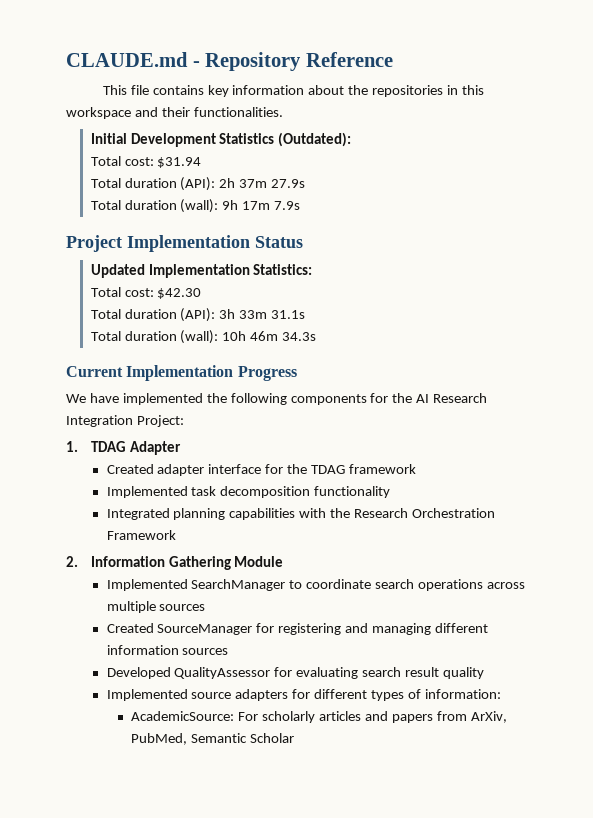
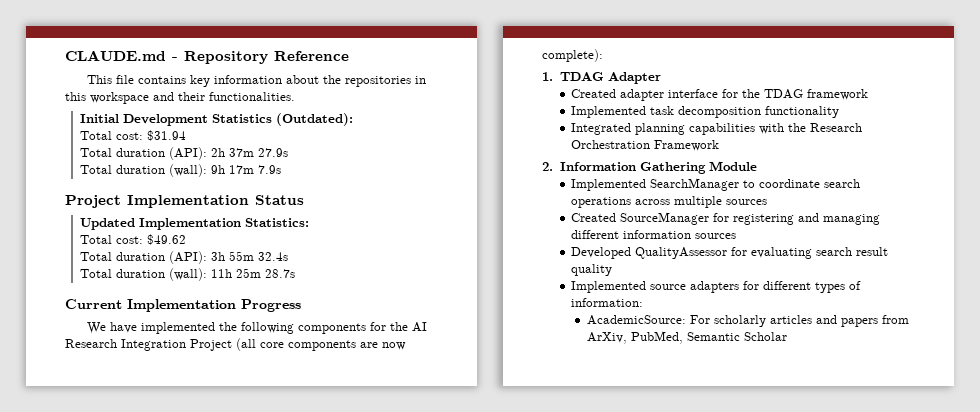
[157,288,202,299] $42.30 -> [147,234,187,245] $49.62
[239,310,306,319] [90,330,317,344] 33m 31.1s // Total duration (wall): 10h 46m 34.3s -> [229,251,289,261] [80,268,296,281] 55m 32.4s // Total duration (wall): 11h 25m 28.7s
[136,415,184,427] Project: -> [190,338,406,351] [542,49,603,62] Project (all core components are now complete):

